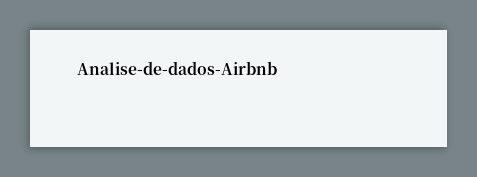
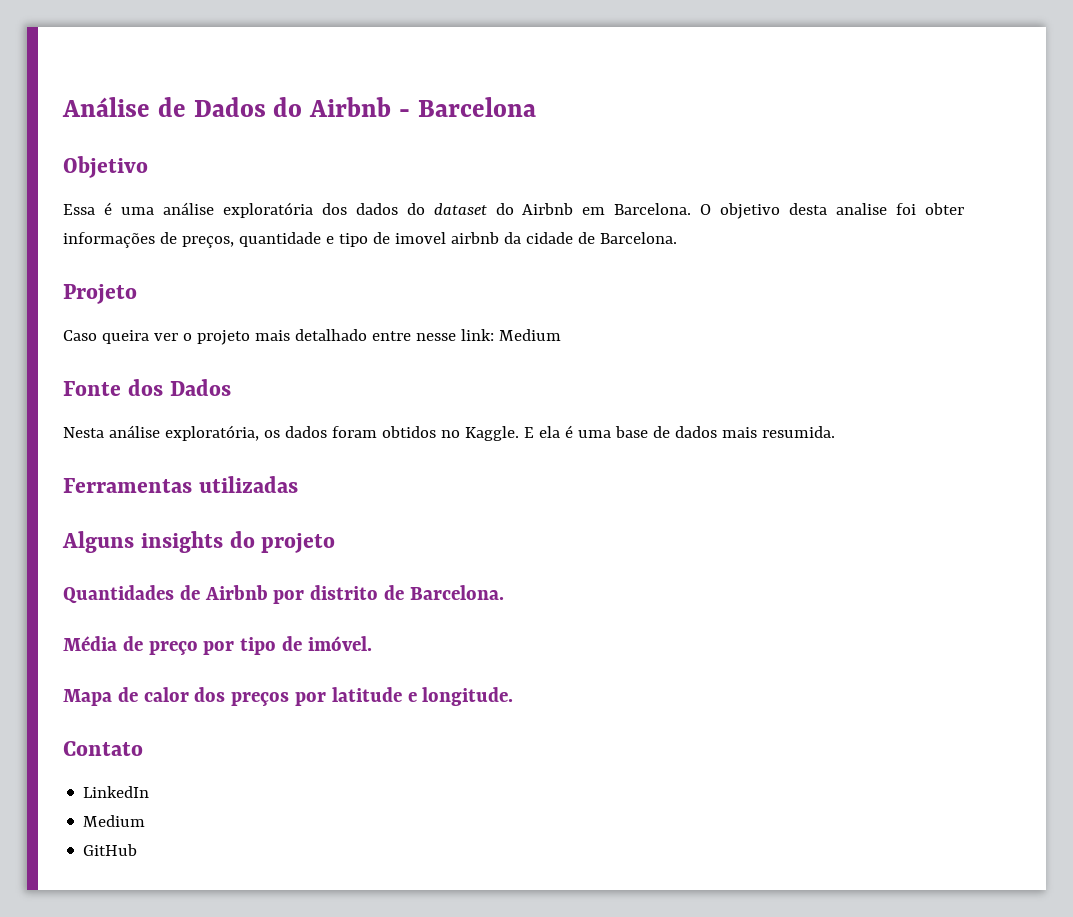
[77,61,277,75] Analise-de-dados-Airbnb -> [62,97,536,117] [63,156,148,178] [63,202,965,219] [63,232,677,248] [63,284,137,304] [63,329,561,345] [63,379,231,396] [63,425,835,441] [63,476,298,493] [62,531,336,553] [63,585,504,604] [63,636,372,655] [63,687,514,706] [63,741,143,756] [83,786,150,798] [83,815,146,827] [83,844,138,856] Análise de Dados do Airbnb - Barcelona // Objetivo // Essa é uma análise exploratória dos dados do dataset do Airbnb em Barcelona. O objetivo desta analise foi obter informações de preços, quantidade e tipo de imovel airbnb da cidade de Barcelona. // Projeto // Caso queira ver o projeto mais detalhado entre nesse link: Medium // Fonte dos Dados // Nesta análise exploratória, os dados foram obtidos no Kaggle. E ela é uma base de dados mais resumida. // Ferramentas utilizadas // Alguns insights do projeto // Quantidades de Airbnb por distrito de Barcelona. // Média de preço por tipo de imóvel. // Mapa de calor dos preços por latitude e longitude. // Contato // LinkedIn // Medium // GitHub

